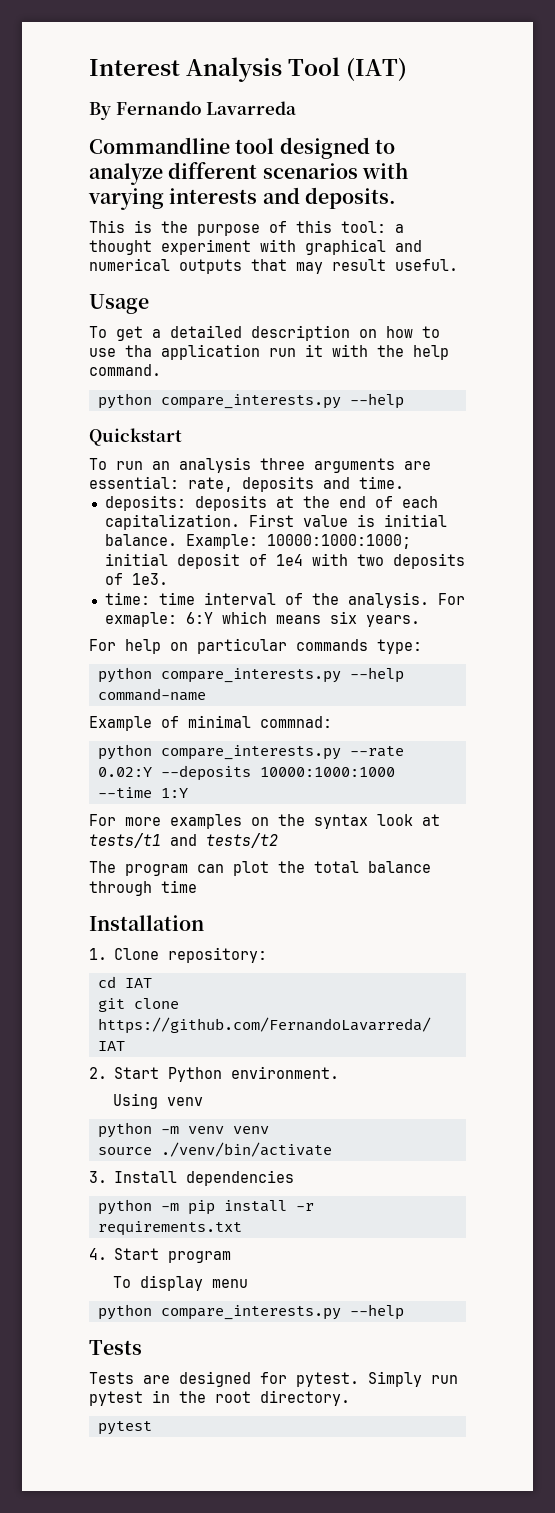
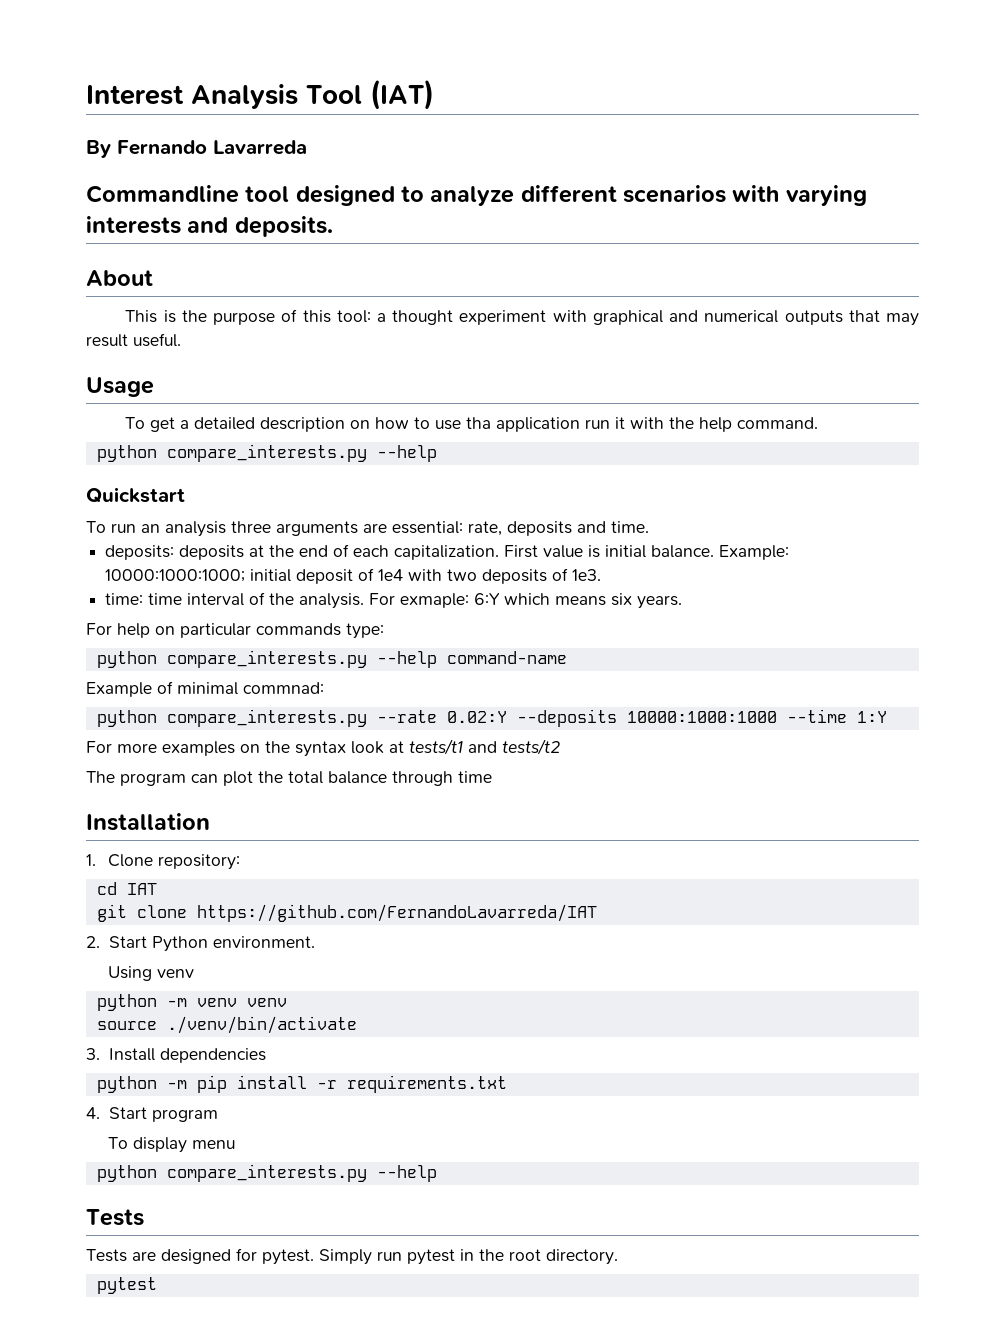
(396, 198) none -> [86,270,153,286] // About

